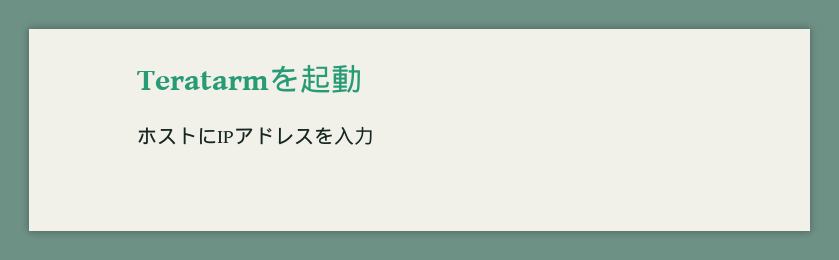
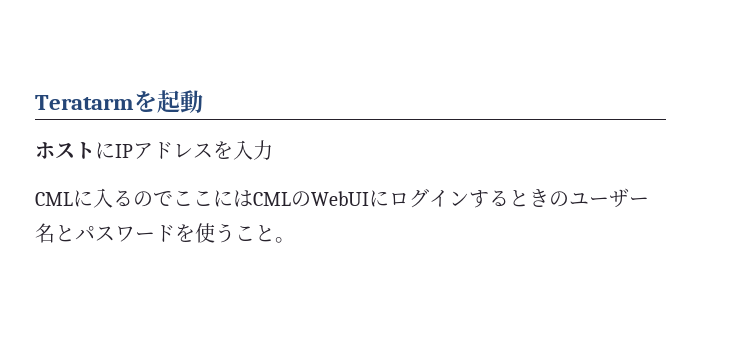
(374, 135) none -> [35,188,649,208] [35,223,295,243] // CMLに入るのでここにはCMLのWebUIにログインするときのユーザー名とパスワードを使うこと。

